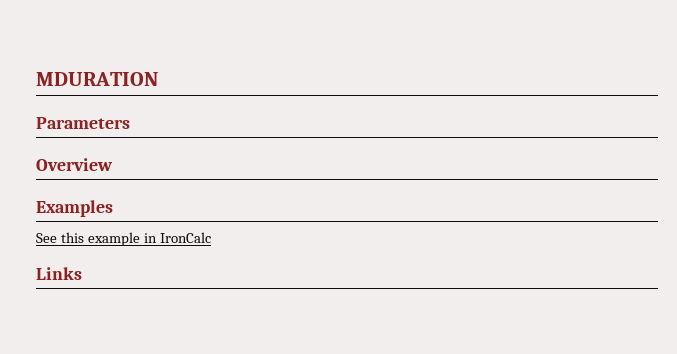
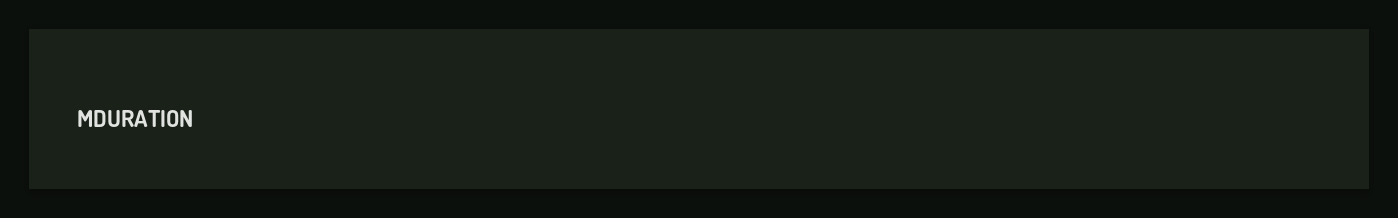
[36,117,130,129] [36,158,113,171] [36,200,113,217] [36,232,211,246] [36,267,82,280] // Parameters // Overview // Examples // See this example in IronCalc // Links -> (193, 118) none

